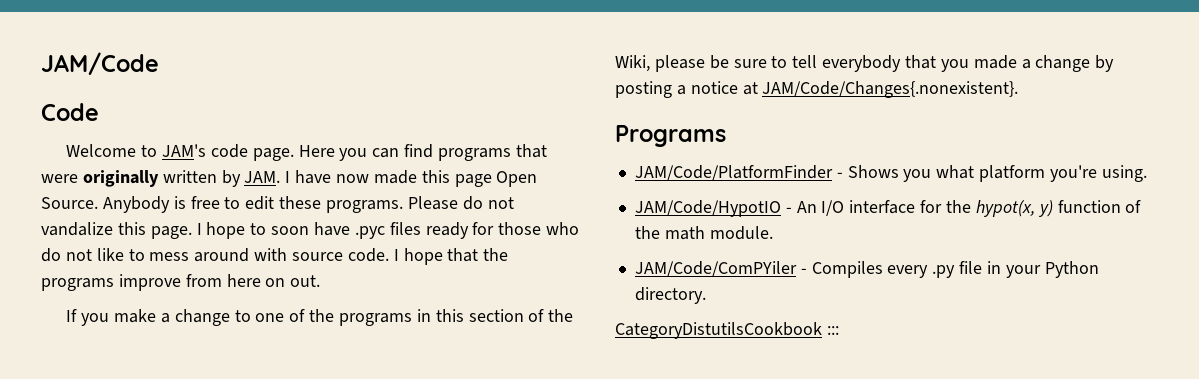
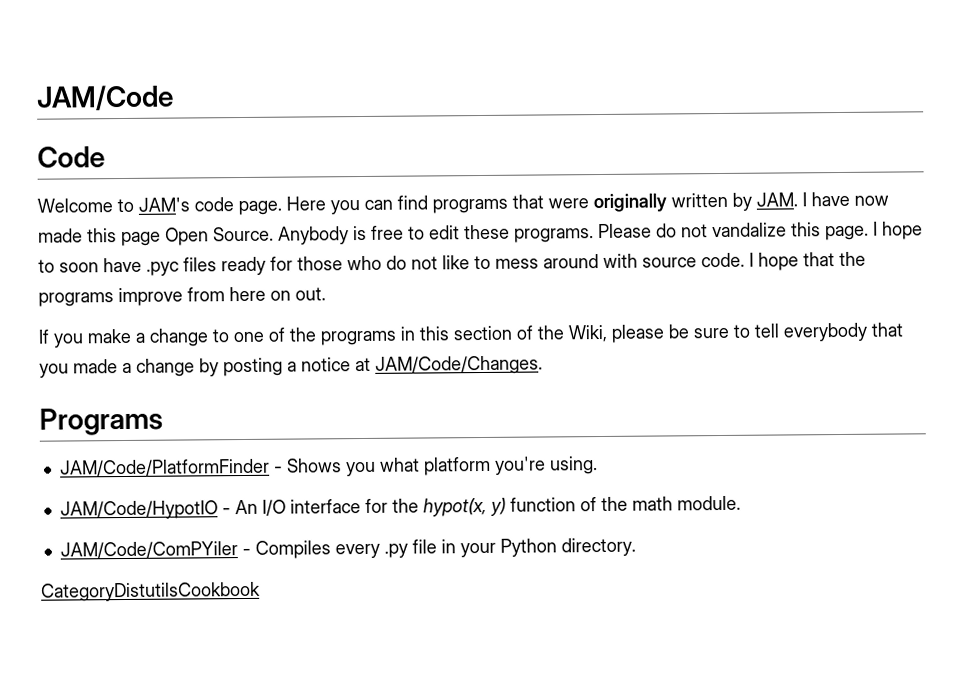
[762,81,1019,98] JAM/Code/Changes{.nonexistent}. -> [375,355,543,375] JAM/Code/Changes.
[826,326,839,335] ::: -> (261, 591) none

